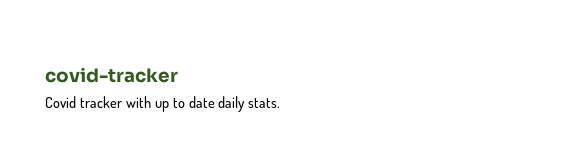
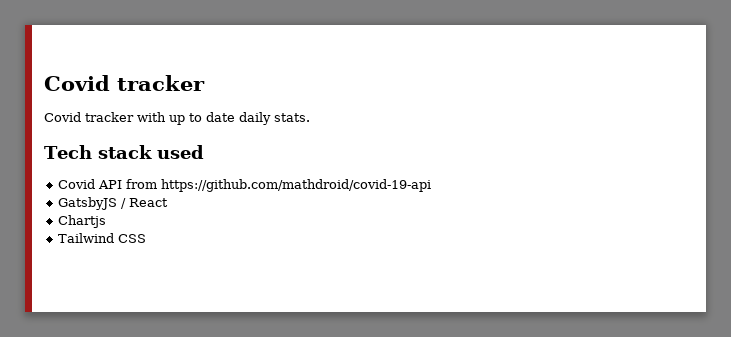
[45,67,178,83] covid-tracker -> [44,75,205,91] Covid tracker
(281, 103) none -> [44,145,204,159] [58,179,432,192] [58,197,169,210] [58,215,107,228] [58,233,147,243] // Tech stack used // Covid API from https://github.com/mathdroid/covid-19-api // GatsbyJS / React // Chartjs // Tailwind CSS

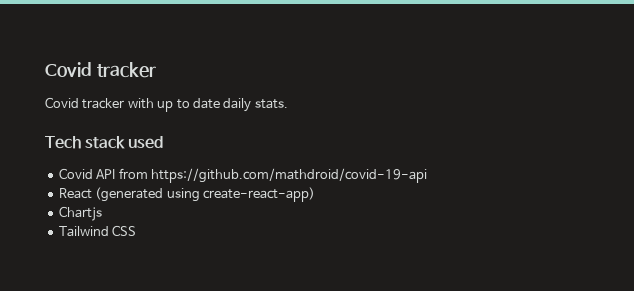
[58,197,127,210] GatsbyJS / -> (427, 175) none
(169, 202) none -> [95,187,315,202] (generated using create-react-app)

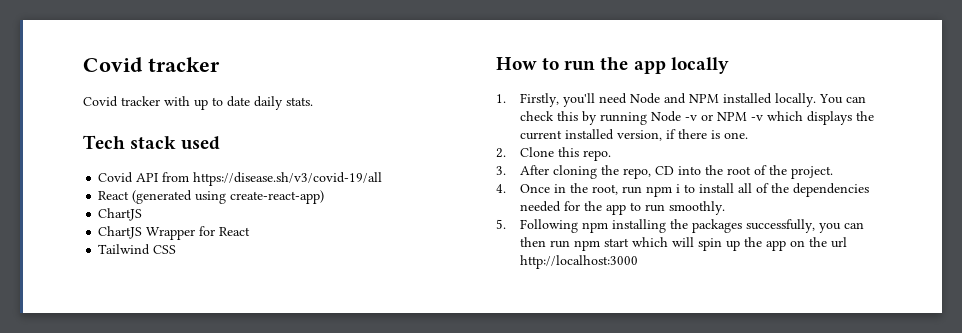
[150,168,427,183] https://github.com/mathdroid/covid-19-api -> [193,172,383,186] https://disease.sh/v3/covid-19/all
[58,206,102,221] [58,225,137,237] Chartjs // Tailwind CSS -> [98,208,143,221] [98,226,251,240] [98,244,177,255] [496,57,729,74] [496,93,867,107] [520,111,875,125] [520,129,749,141] [496,147,612,161] [496,165,834,179] [496,183,870,197] [520,201,726,215] [496,219,865,233] [520,237,848,251] [520,255,639,269] ChartJS // ChartJS Wrapper for React // Tailwind CSS // How to run the app locally // 1. Firstly, you'll need Node and NPM installed locally. You can check this by running Node -v or NPM -v which displays the current installed version, if there is one. // 2. Clone this repo. // 3. After cloning the repo, CD into the root of the project. // 4. Once in the root, run npm i to install all of the dependencies needed for the app to run smoothly. // 5. Following npm installing the packages successfully, you can then run npm start which will spin up the app on the url http://localhost:3000

